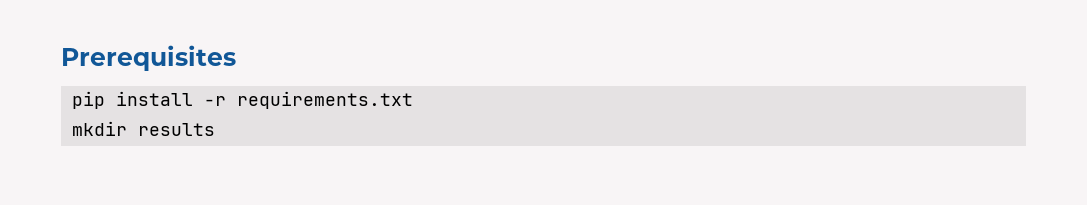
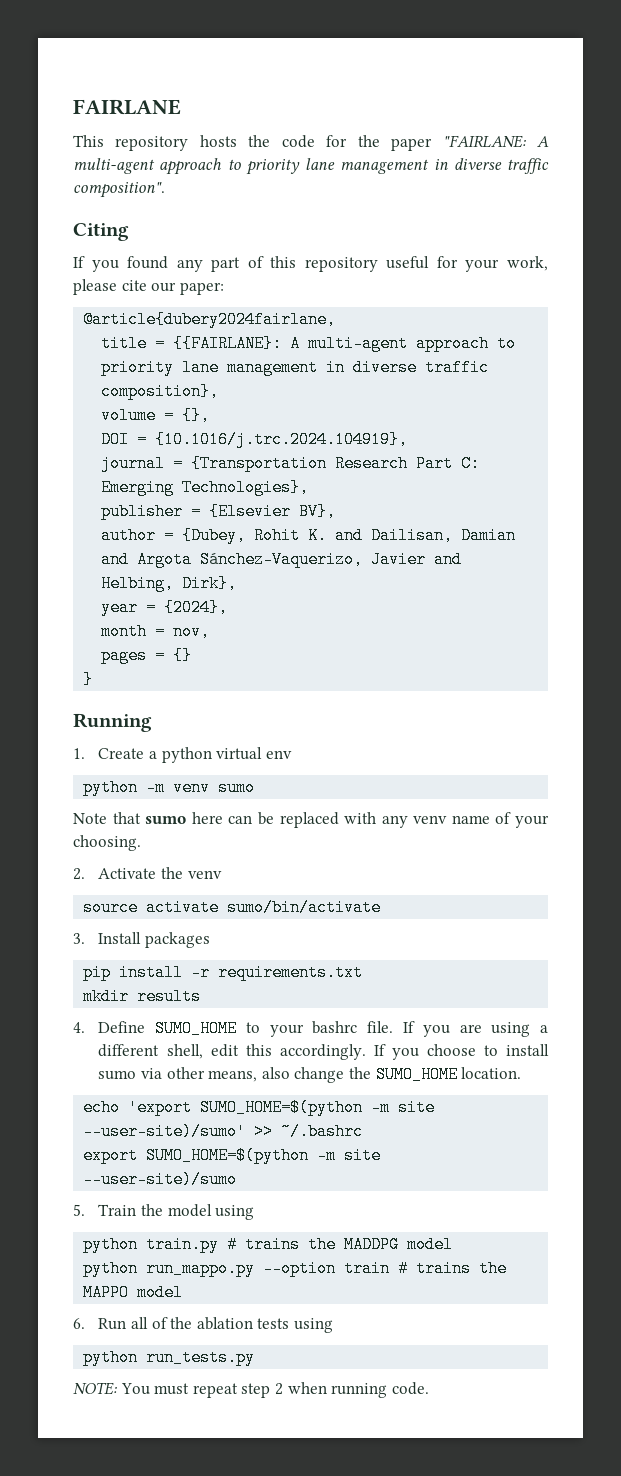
[61,45,236,71] Prerequisites -> [73,99,181,115] [73,135,549,151] [73,158,549,175] [73,182,165,198] [73,223,129,241] [73,256,548,272] [73,279,224,295] [83,311,337,328] [101,335,517,352] [101,359,490,376] [101,383,220,400] [101,407,211,424] [101,431,409,448] [101,455,481,472] [101,479,310,496] [101,503,337,520] [101,527,517,544] [101,551,463,568] [101,575,238,592] [101,599,229,616] [101,623,211,640] [101,647,193,664] [83,671,94,688] [73,713,152,732] [73,747,292,763] [83,779,256,796] [73,812,549,828] [73,835,141,851] [73,867,222,880] [83,899,382,916] [73,932,211,948] FAIRLANE // This repository hosts the code for the paper "FAIRLANE: A multi-agent approach to priority lane management in diverse traffic composition". // Citing // If you found any part of this repository useful for your work, please cite our paper: // @article{dubery2024fairlane, // title = {{FAIRLANE}: A multi-agent approach to priority lane management in diverse traffic composition}, // volume = {}, // DOI = {10.1016/j.trc.2024.104919}, // journal = {Transportation Research Part C: Emerging Technologies}, // publisher = {Elsevier BV}, // author = {Dubey, Rohit K. and Dailisan, Damian and Argota Sánchez–Vaquerizo, Javier and Helbing, Dirk}, // year = {2024}, // month = nov, // pages = {} // } // Running // 1. Create a python virtual env // python -m venv sumo // Note that sumo here can be replaced with any venv name of your choosing. // 2. Activate the venv // source activate sumo/bin/activate // 3. Install packages
(216, 129) none -> [73,1020,548,1037] [98,1044,549,1060] [98,1066,522,1083] [83,1099,436,1116] [83,1123,364,1140] [83,1147,382,1164] [83,1171,238,1188] [73,1204,255,1220] [83,1236,454,1253] [83,1260,508,1277] [83,1284,184,1301] [73,1317,334,1333] [83,1349,256,1366] [73,1382,429,1398] // 4. Define SUMO_HOME to your bashrc file. If you are using a different shell, edit this accordingly. If you choose to install sumo via other means, also change the SUMO_HOME location. // echo 'export SUMO_HOME=$(python -m site --user-site)/sumo' >> ~/.bashrc // export SUMO_HOME=$(python -m site --user-site)/sumo // 5. Train the model using // python train.py # trains the MADDPG model // python run_mappo.py --option train # trains the MAPPO model // 6. Run all of the ablation tests using // python run_tests.py // NOTE: You must repeat step 2 when running code.

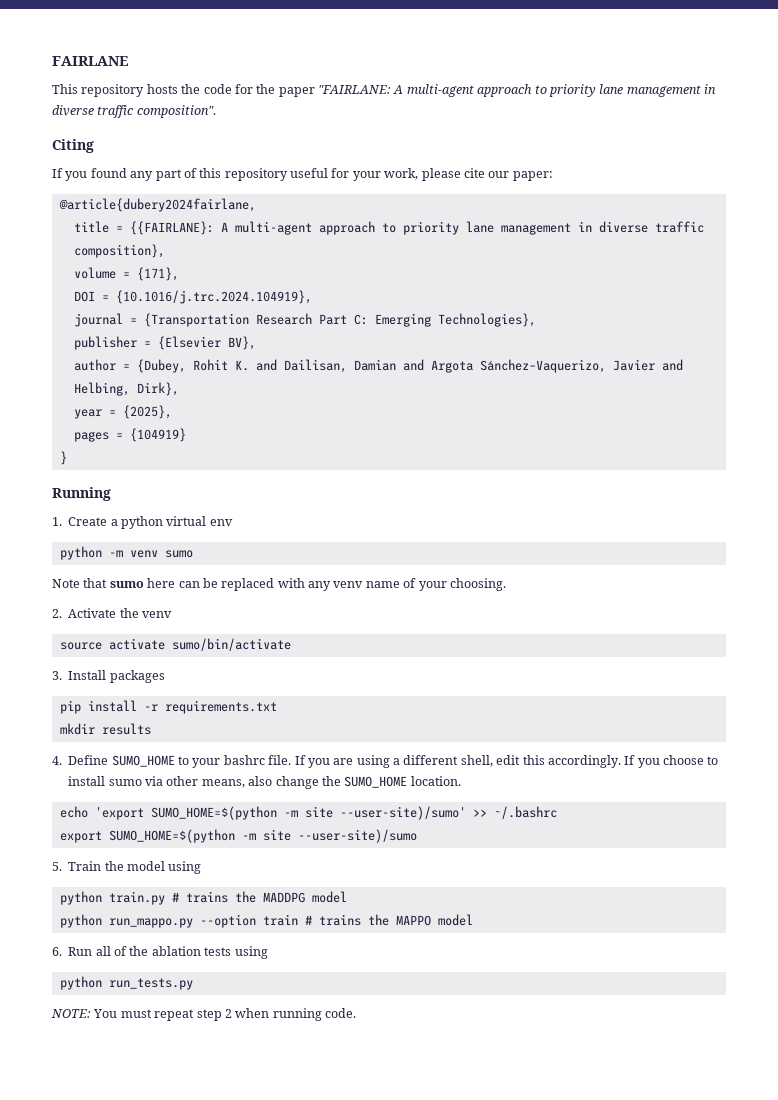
[182,407,211,424] {}, -> [136,267,179,281] {171},
[164,599,229,616] [101,623,211,640] {2024}, // month = nov, -> [122,405,172,419] {2025},
[173,647,193,664] {} -> [129,428,186,442] {104919}

